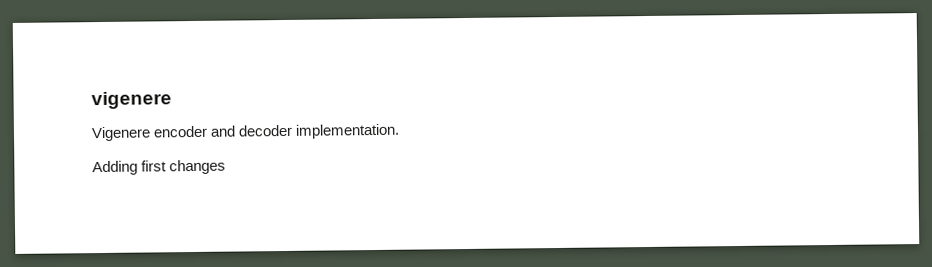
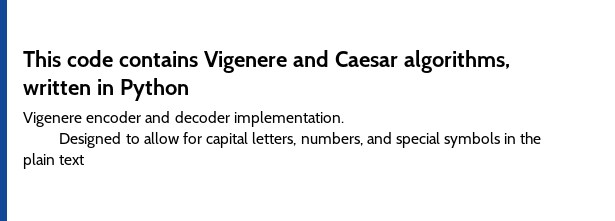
[91,91,172,110] vigenere -> [23,50,510,73] [23,78,189,101] This code contains Vigenere and Caesar algorithms, written in Python
[92,159,227,176] Adding first changes -> [59,132,542,148] [23,153,85,169] Designed to allow for capital letters, numbers, and special symbols in the plain text

